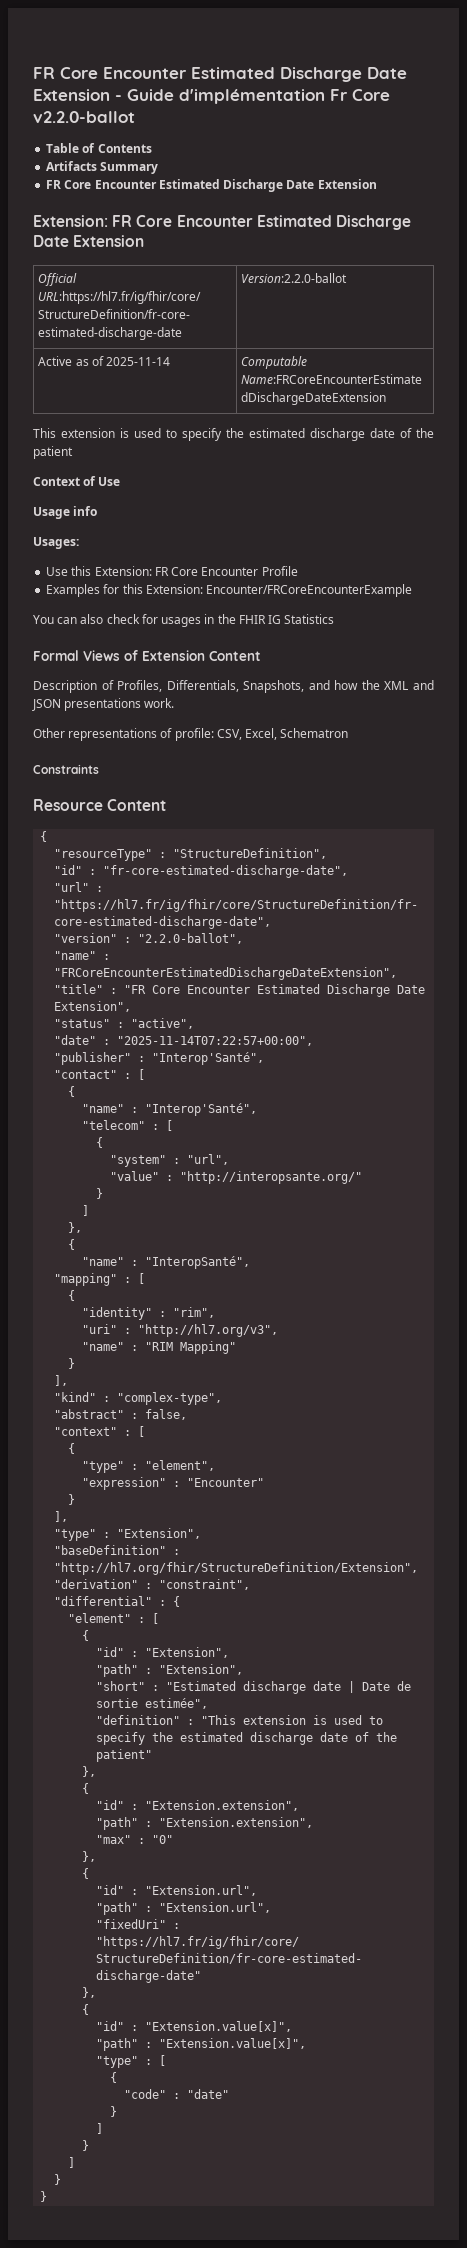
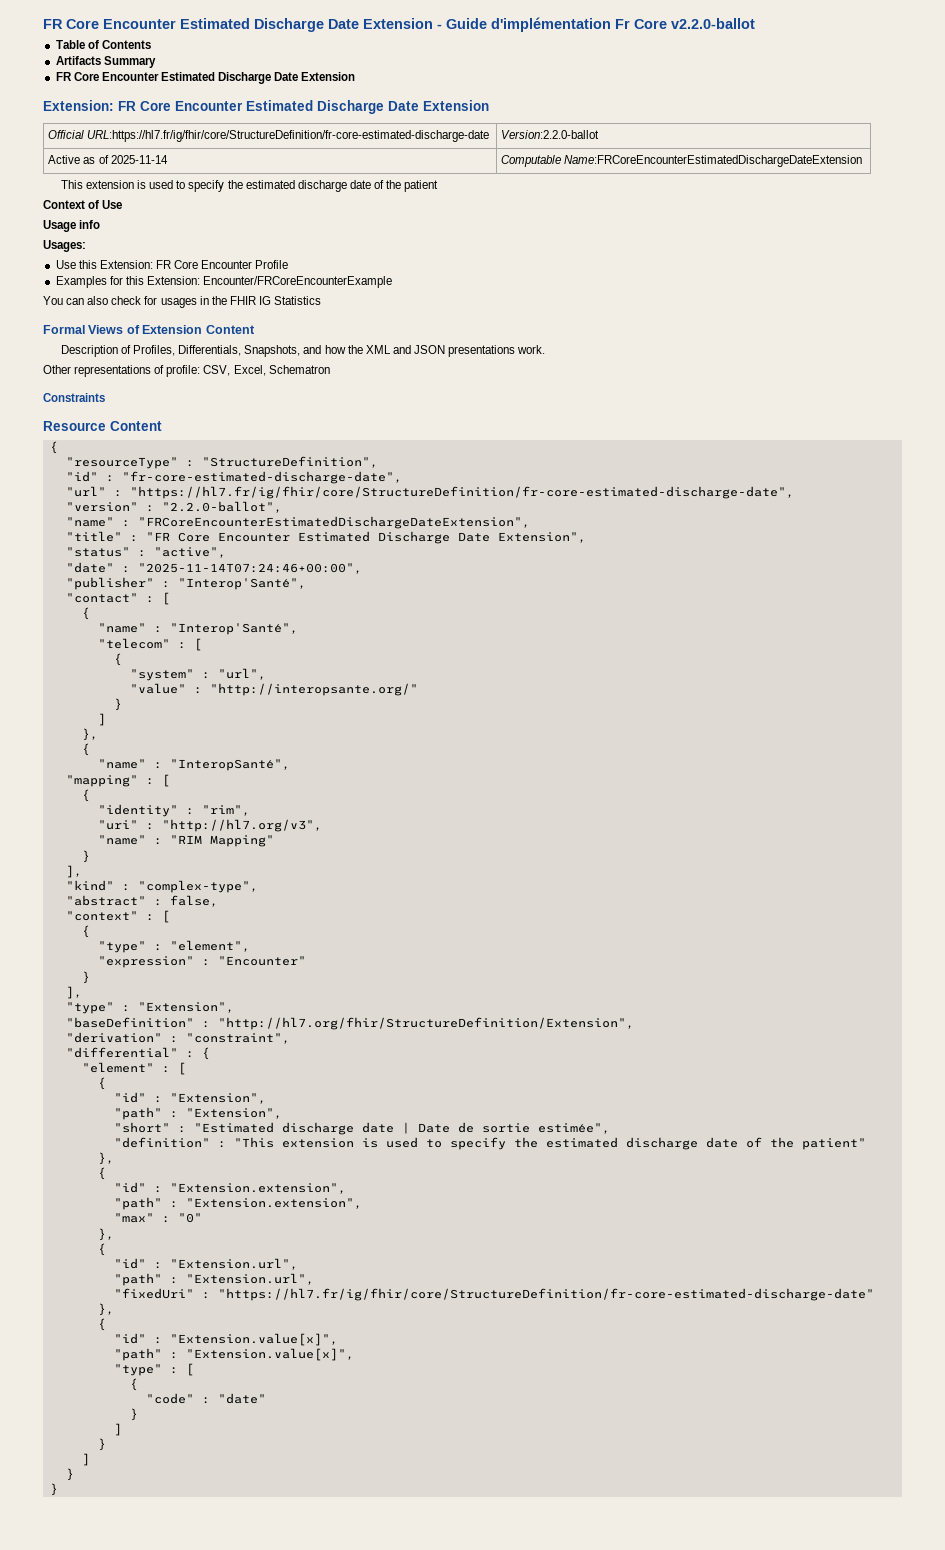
[117,1036,314,1046] "2025-11-14T07:22:57+00:00", -> [137,563,362,574] "2025-11-14T07:24:46+00:00",

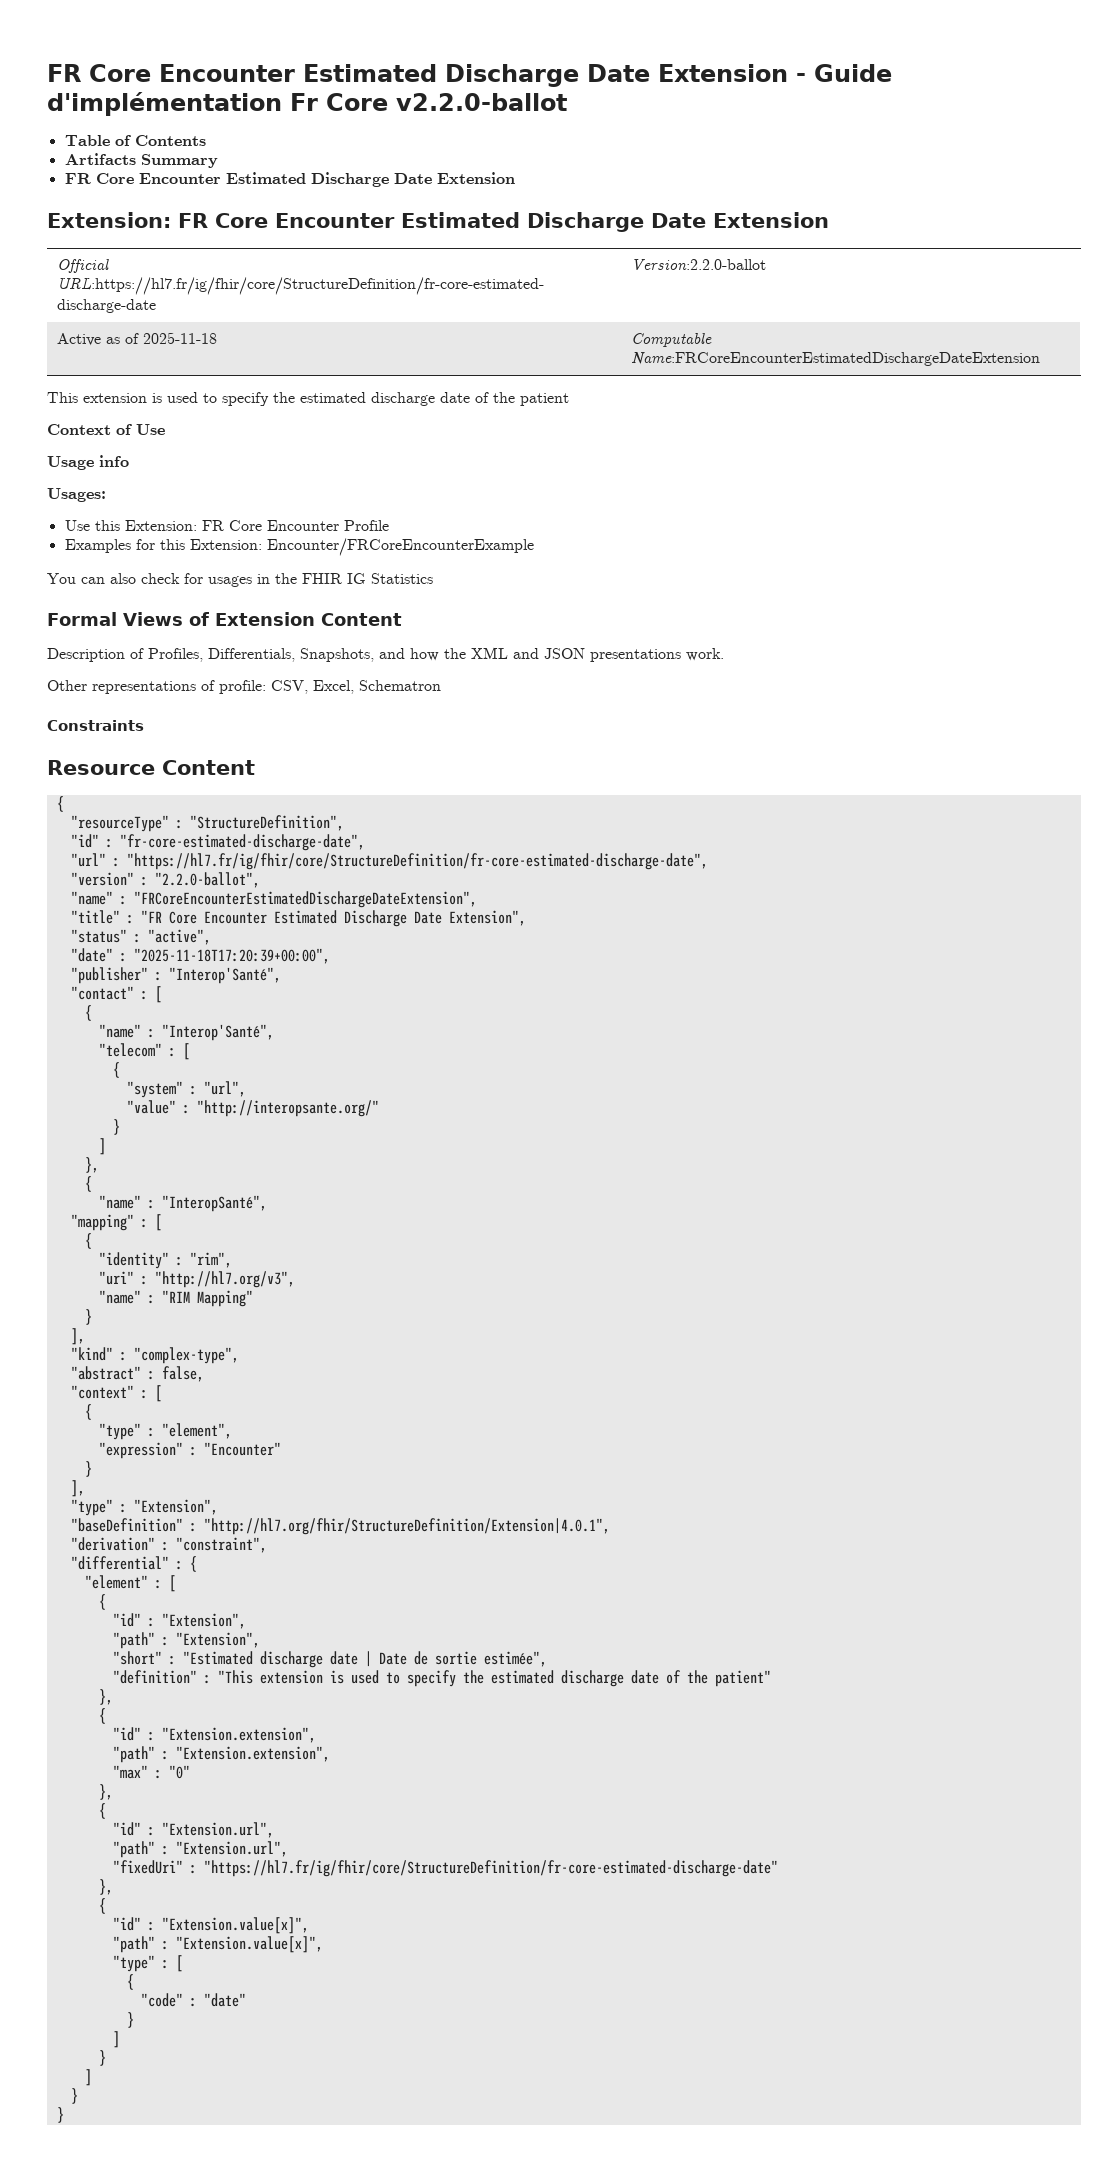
[110,155,168,164] 2025-11-14 -> [142,332,217,344] 2025-11-18
[137,563,362,574] "2025-11-14T07:24:46+00:00", -> [133,948,330,964] "2025-11-18T17:20:39+00:00",
[217,1017,634,1030] "http://hl7.org/fhir/StructureDefinition/Extension", -> [203,1518,610,1535] "http://hl7.org/fhir/StructureDefinition/Extension|4.0.1",

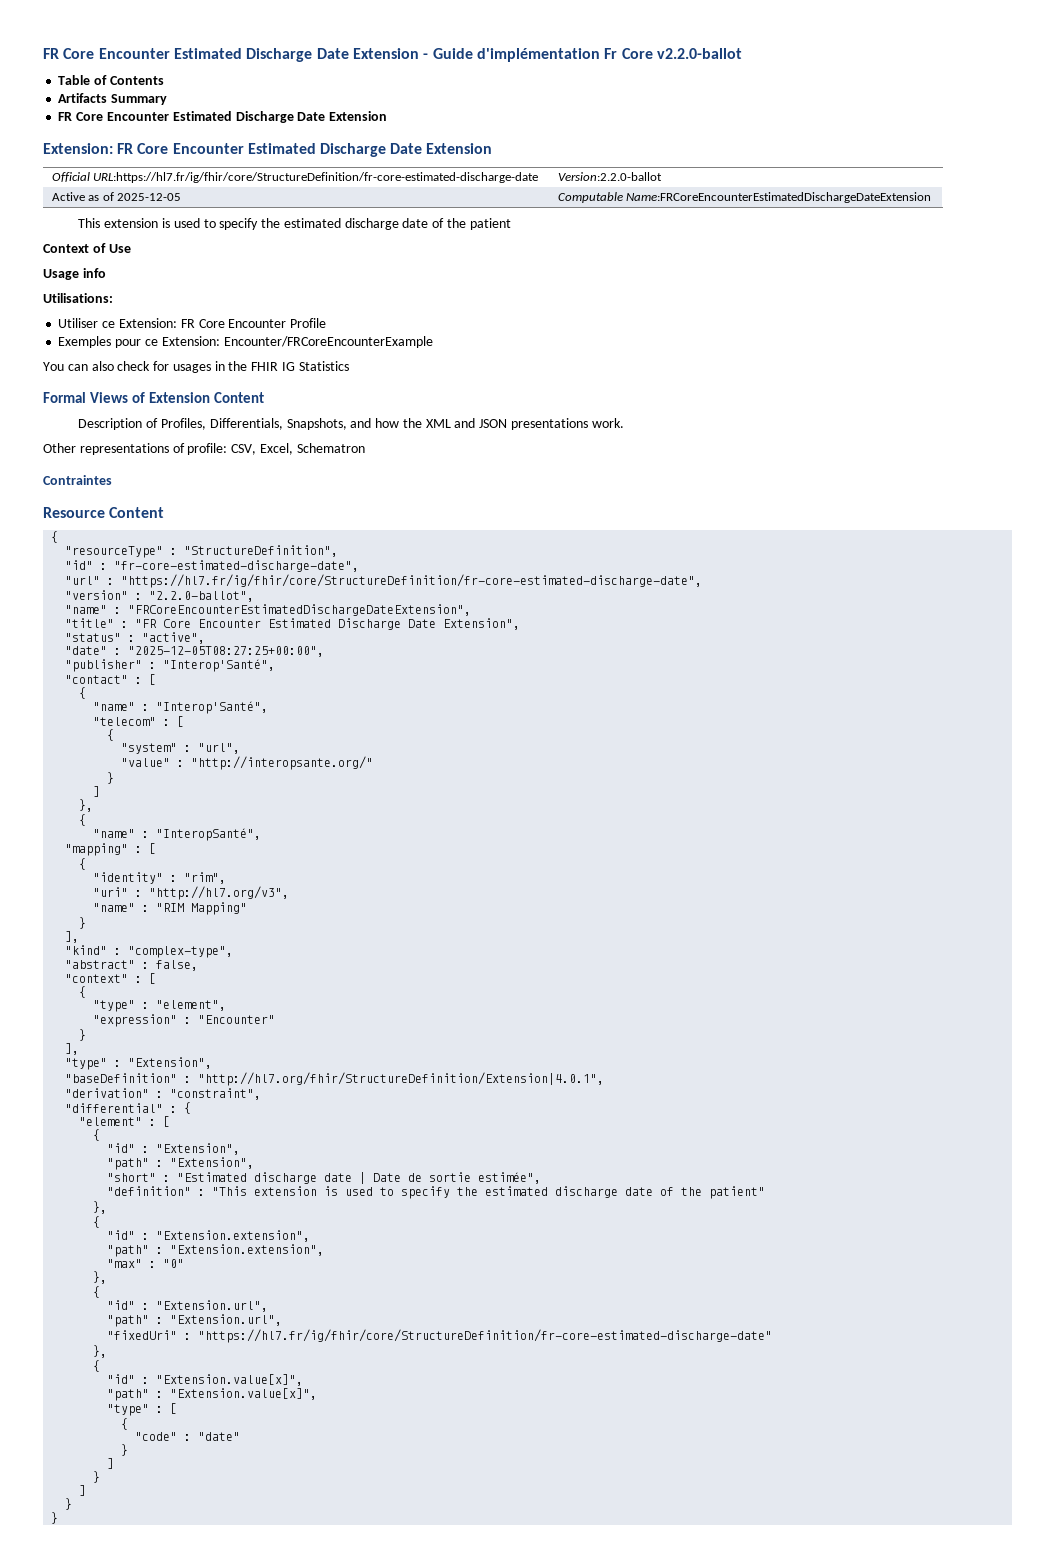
[142,332,217,344] 2025-11-18 -> [116,193,181,201] 2025-12-05
[47,488,106,502] [64,520,120,531] Usages: // Use this -> [43,293,113,303] [58,318,116,328] Utilisations: // Utiliser ce
[64,539,185,553] Examples for this -> [58,336,158,348] Exemples pour ce
[47,720,144,731] Constraints -> [43,475,112,485] Contraintes
[133,948,330,964] "2025-11-18T17:20:39+00:00", -> [128,646,325,657] "2025-12-05T08:27:25+00:00",

